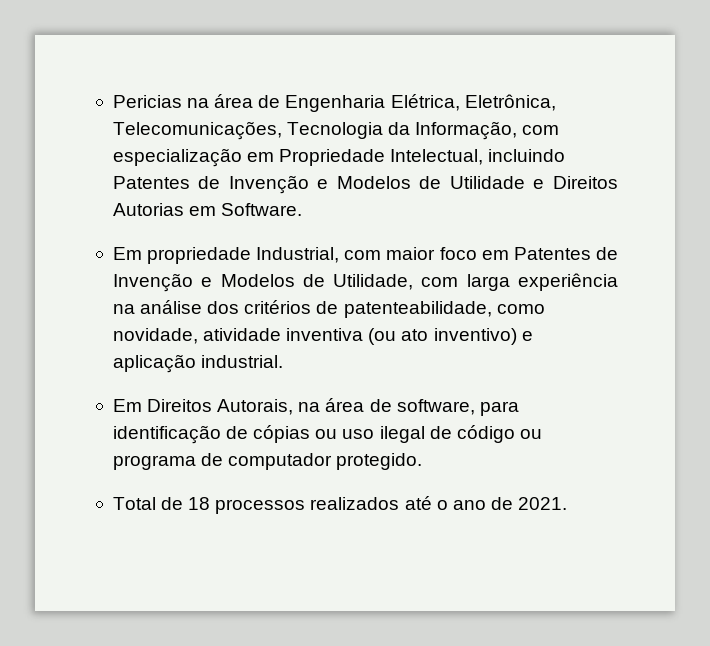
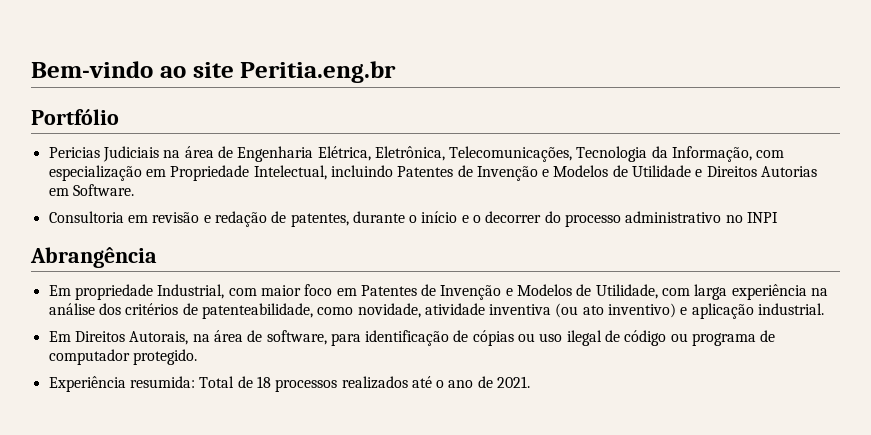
[112,95,182,108] Pericias -> [31,61,397,83] [31,109,119,125] [48,146,159,162] Bem-vindo ao site Peritia.eng.br // Portfólio // Pericias Judiciais
(303, 209) none -> [48,211,779,227] [30,247,157,268] // Consultoria em revisão e redação de patentes, durante o início e o decorrer do processo administrativo no INPI // Abrangência
(423, 461) none -> [48,376,195,392] Experiência resumida:

